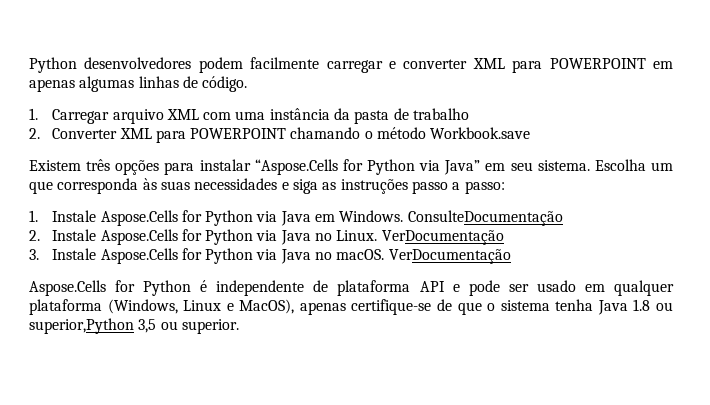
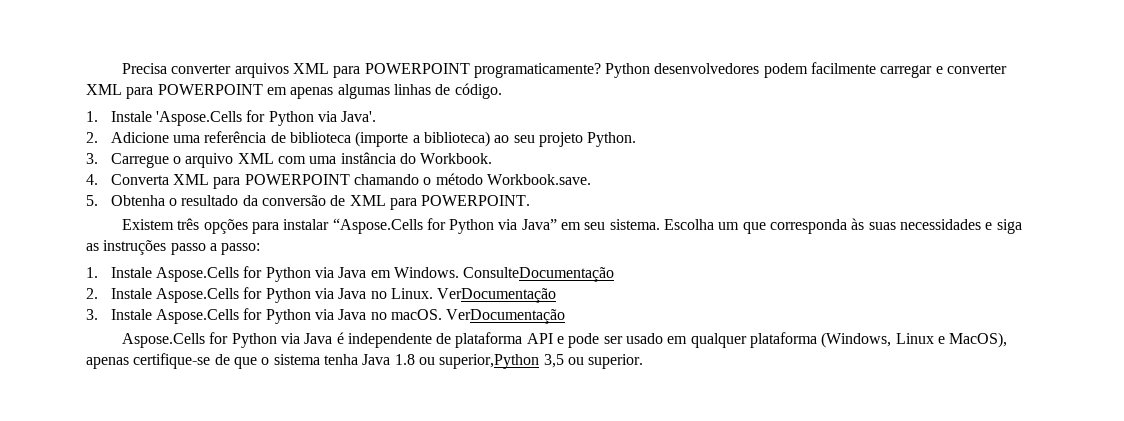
(29, 65) none -> [121,63,601,78] Precisa converter arquivos XML para POWERPOINT programaticamente?
[52,109,110,124] Carregar -> [110,110,377,126] [86,131,637,147] [86,153,182,168] Instale 'Aspose.Cells for Python via Java'. // 2. Adicione uma referência de biblioteca (importe a biblioteca) ao seu projeto Python. // 3. Carregue o
[334,108,470,124] [29,128,118,139] da pasta de trabalho // 2. Converter -> [399,153,493,164] [86,174,169,185] do Workbook. // 4. Converta
[430,127,531,139] Workbook.save -> [486,174,591,185] [86,195,531,210] Workbook.save. // 5. Obtenha o resultado da conversão de XML para POWERPOINT.
(192, 288) none -> [280,333,333,344] via Java

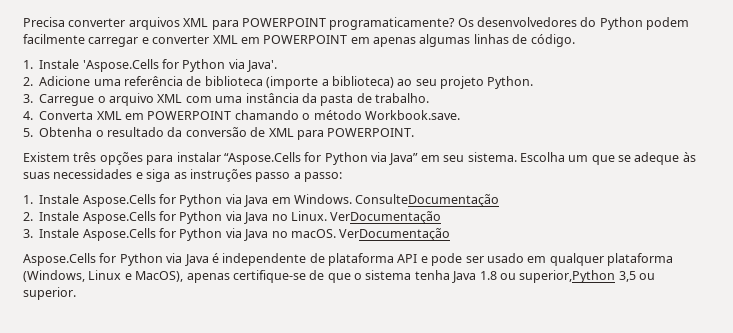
[605,63,760,78] Python desenvolvedores -> [457,17,643,30] Os desenvolvedores do Python
[126,87,154,99] para -> [240,37,260,44] em
[399,153,493,164] do Workbook. -> [301,93,429,106] da pasta de trabalho.
[213,177,241,189] para -> [125,113,144,120] em
[770,219,848,234] corresponda -> [618,152,680,165] se adeque

